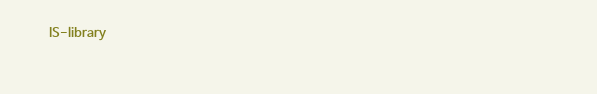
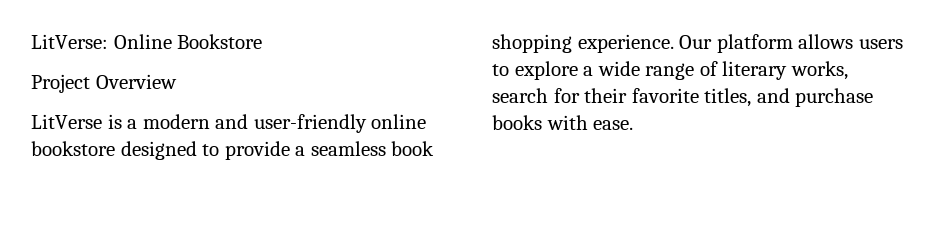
[49,26,107,41] IS-library -> [31,34,263,49] [31,74,177,93] [31,114,427,133] [31,141,435,160] [492,34,903,53] [492,61,848,80] [492,88,874,107] [492,115,634,130] LitVerse: Online Bookstore // Project Overview // LitVerse is a modern and user-friendly online bookstore designed to provide a seamless book shopping experience. Our platform allows users to explore a wide range of literary works, search for their favorite titles, and purchase books with ease.

